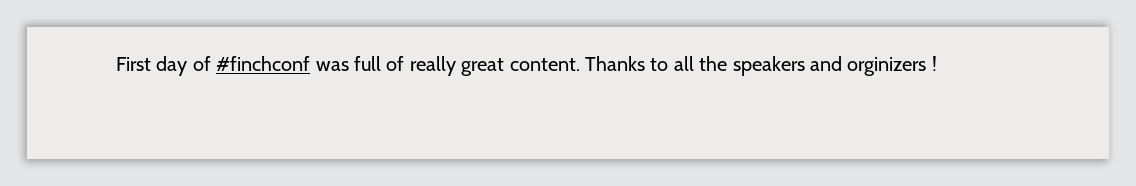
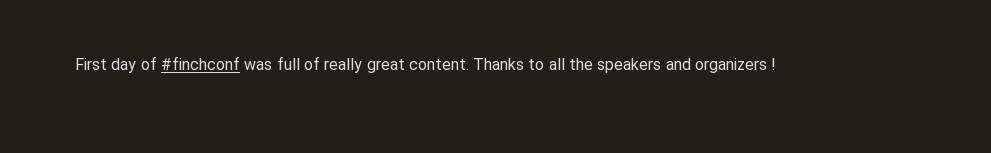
[847,57,927,76] orginizers -> [695,58,768,73] organizers

